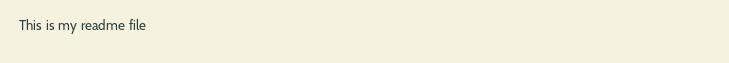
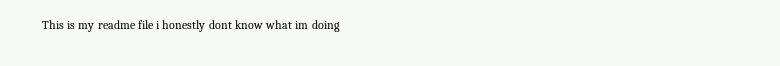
(146, 24) none -> [156,20,340,32] i honestly dont know what im doing

